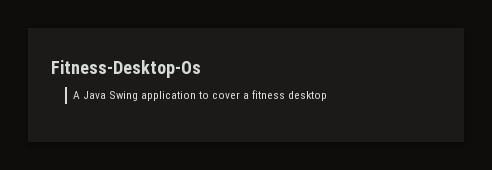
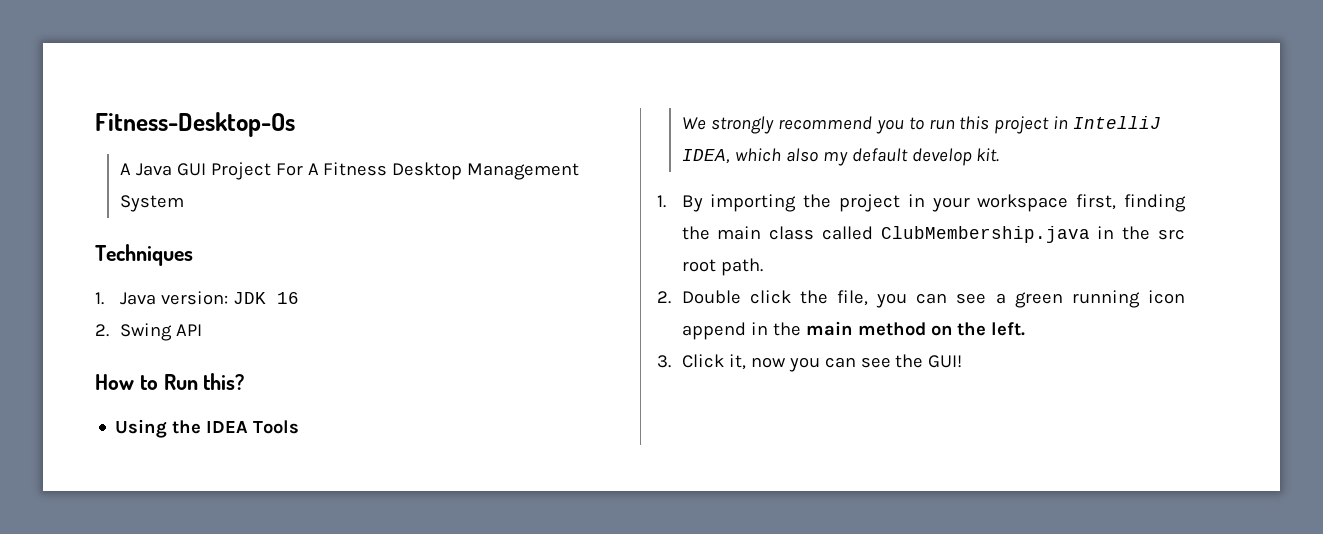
[108,90,328,101] Swing application to cover a fitness desktop -> [176,162,580,180] [119,195,184,212] [95,244,193,266] [95,291,299,305] [95,323,202,341] [95,373,245,390] [115,419,300,438] [681,116,1162,134] [681,148,1000,166] [657,194,1186,212] [681,226,1185,243] [681,258,763,276] [657,290,1185,308] [681,321,1026,340] [657,354,963,372] GUI Project For A Fitness Desktop Management System // Techniques // 1. Java version: JDK 16 // 2. Swing API // How to Run this? // Using the IDEA Tools // We strongly recommend you to run this project in IntelliJ IDEA, which also my default develop kit. // 1. By importing the project in your workspace first, finding the main class called ClubMembership.java in the src root path. // 2. Double click the file, you can see a green running icon append in the main method on the left. // 3. Click it, now you can see the GUI!

